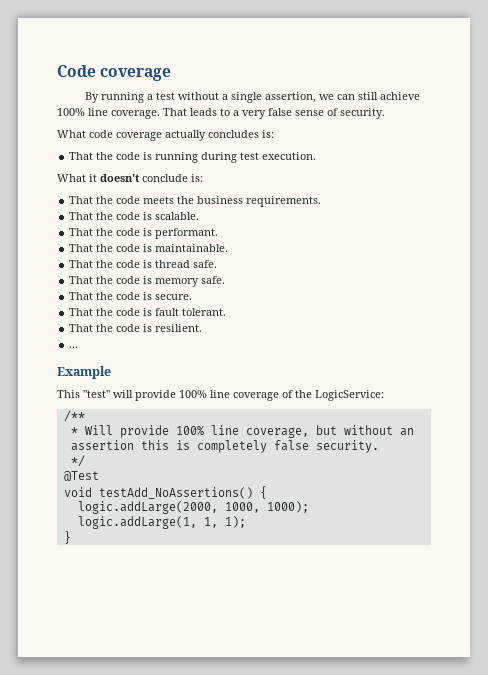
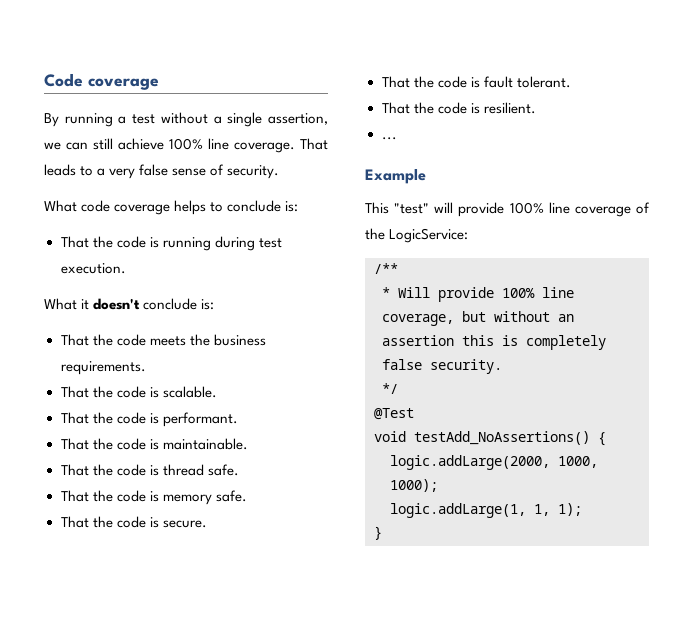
[165,130,259,141] actually concludes -> [174,200,282,215] helps to conclude

